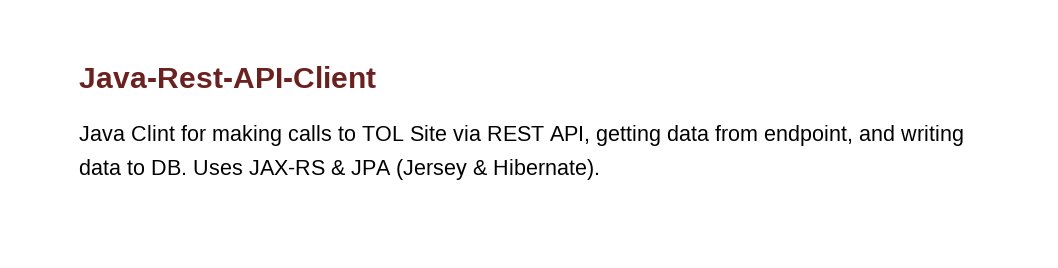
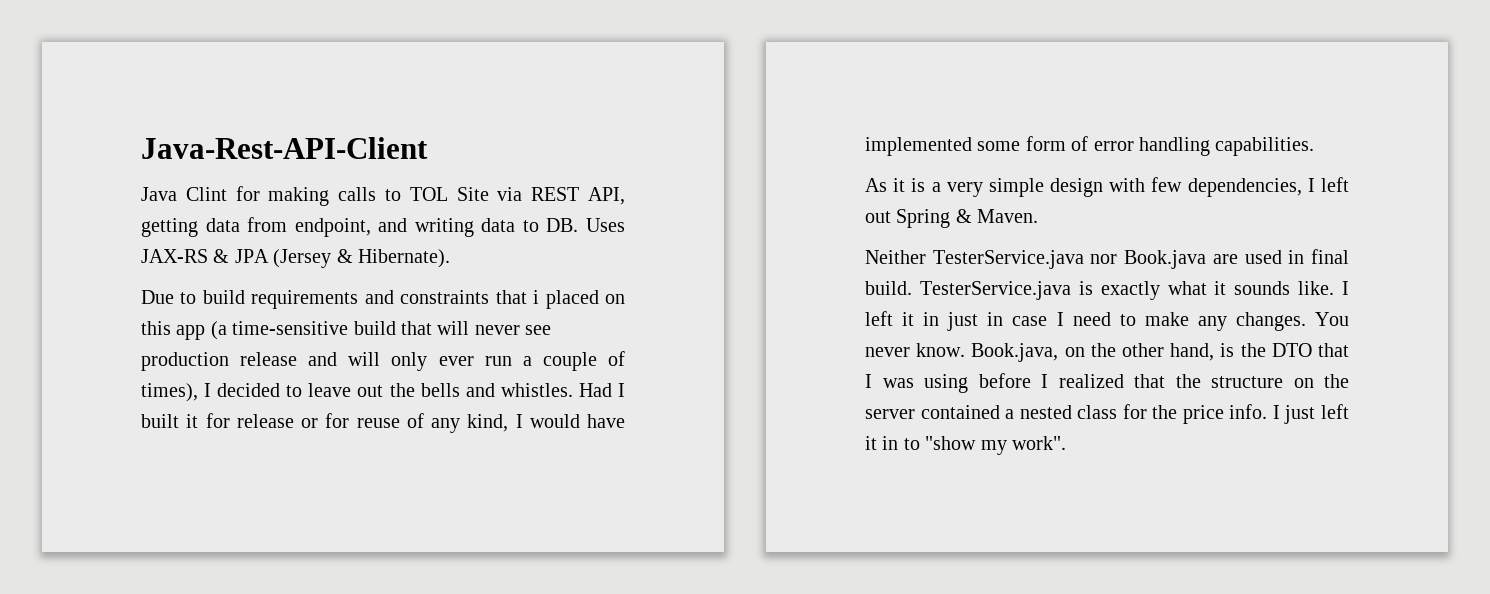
(600, 169) none -> [141,290,625,309] [141,321,552,340] [141,351,625,371] [141,383,626,402] [141,413,625,433] [865,136,1315,156] [865,177,1349,197] [865,209,1039,228] [865,249,1349,269] [865,281,1349,300] [865,311,1349,331] [865,343,1349,362] [865,373,1349,393] [865,404,1350,424] [865,436,1066,455] // Due to build requirements and constraints that i placed on this app (a time-sensitive build that will never see production release and will only ever run a couple of times), I decided to leave out the bells and whistles. Had I built it for release or for reuse of any kind, I would have implemented some form of error handling capabilities. // As it is a very simple design with few dependencies, I left out Spring & Maven. // Neither TesterService.java nor Book.java are used in final build. TesterService.java is exactly what it sounds like. I left it in just in case I need to make any changes. You never know. Book.java, on the other hand, is the DTO that I was using before I realized that the structure on the server contained a nested class for the price info. I just left it in to "show my work".

